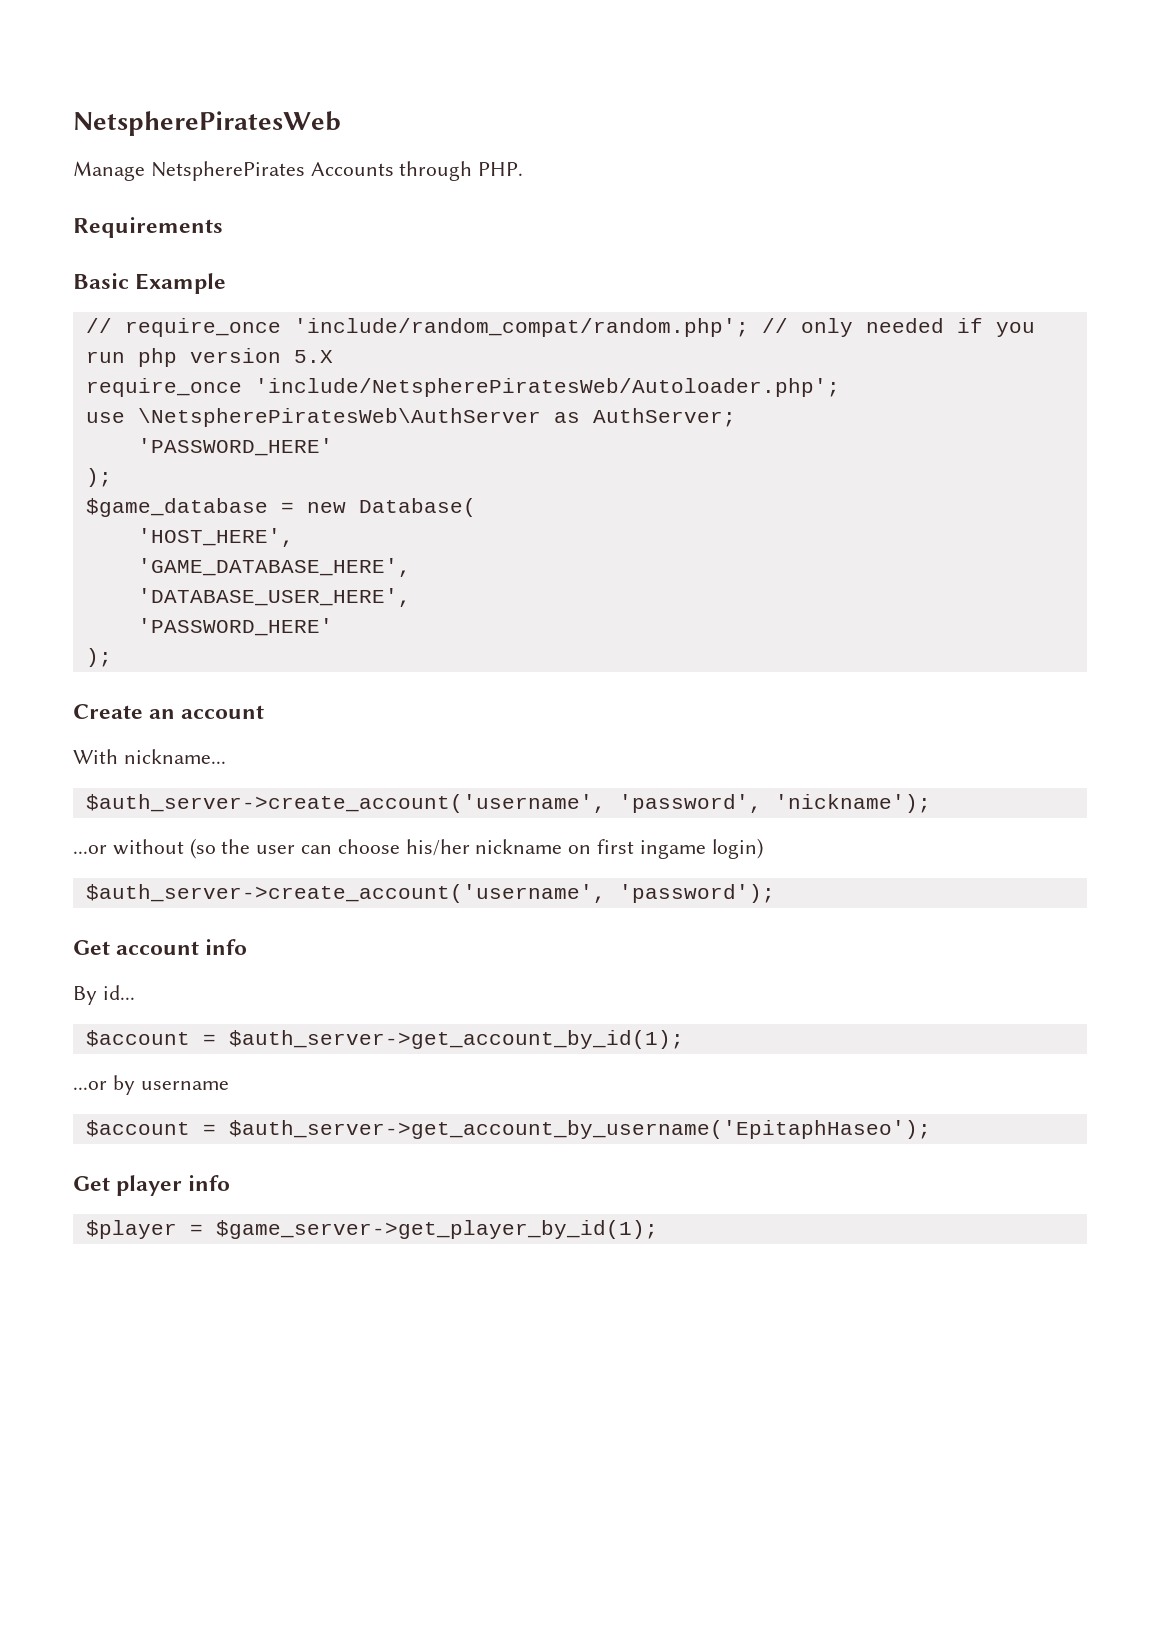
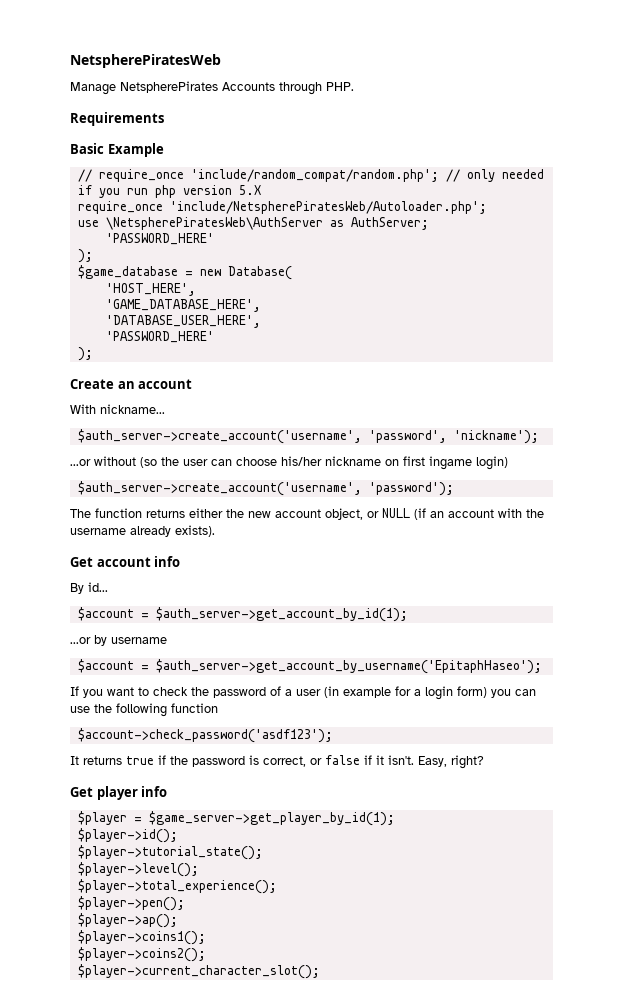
(775, 893) none -> [70,508,544,520] [70,525,215,537] // The function returns either the new account object, or NULL (if an account with the username already exists).
(931, 1129) none -> [70,686,536,700] [70,703,218,717] [77,728,333,743] [70,755,484,769] // If you want to check the password of a user (in example for a login form) you can use the following function // $account->check_password('asdf123'); // It returns true if the password is correct, or false if it isn't. Easy, right?
(658, 1229) none -> [77,828,178,843] [77,845,263,860] [77,862,199,877] [77,879,277,894] [77,896,185,911] [77,913,178,928] [77,930,206,945] [77,947,206,962] [77,964,320,979] // $player->id(); // $player->tutorial_state(); // $player->level(); // $player->total_experience(); // $player->pen(); // $player->ap(); // $player->coins1(); // $player->coins2(); // $player->current_character_slot();

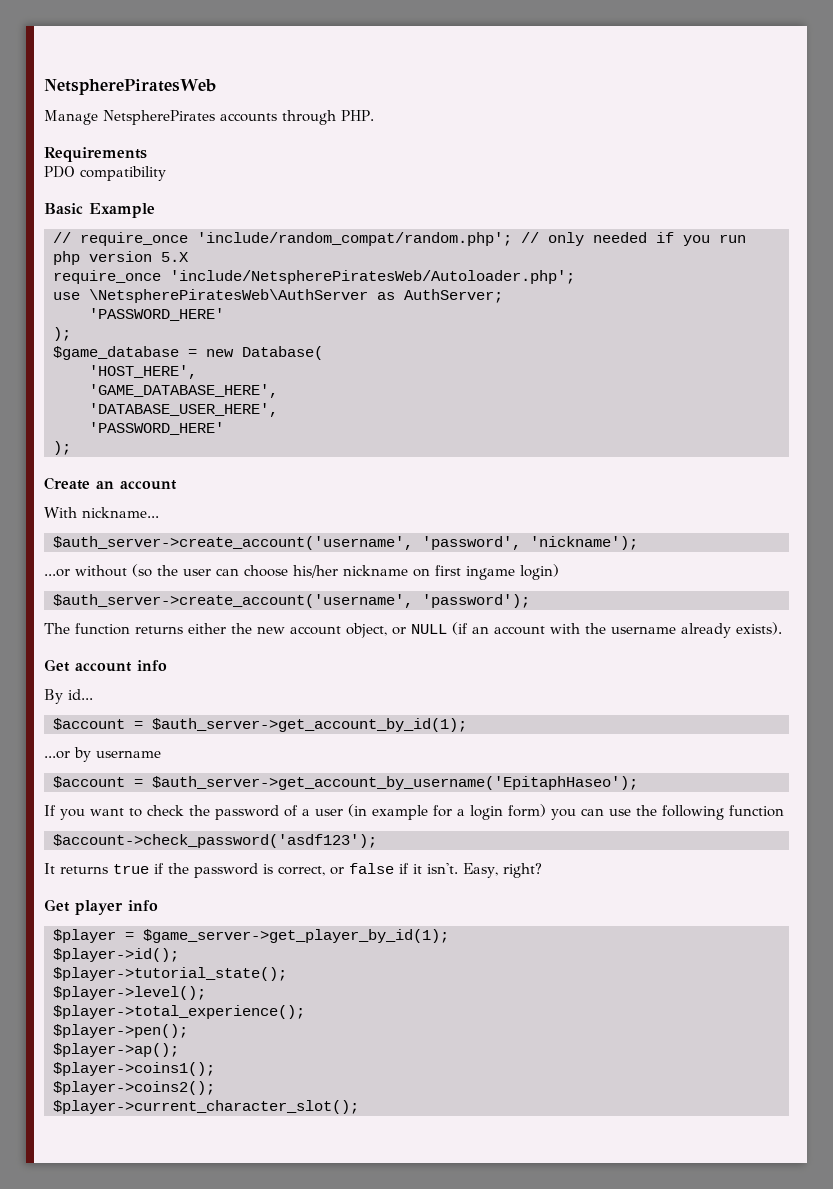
[222,82,275,91] Accounts -> [220,113,277,122] accounts
(164, 119) none -> [44,166,166,181] // PDO compatibility

